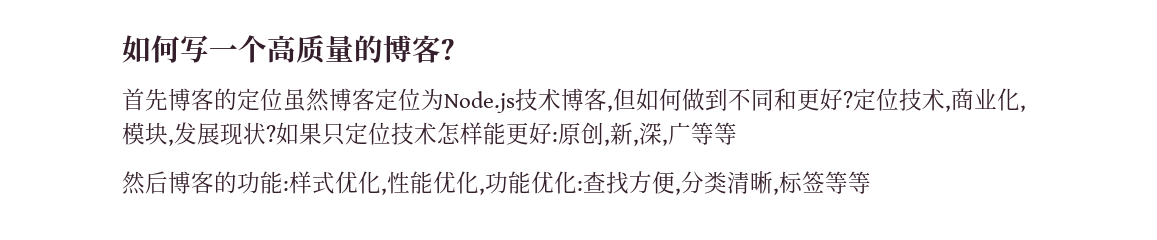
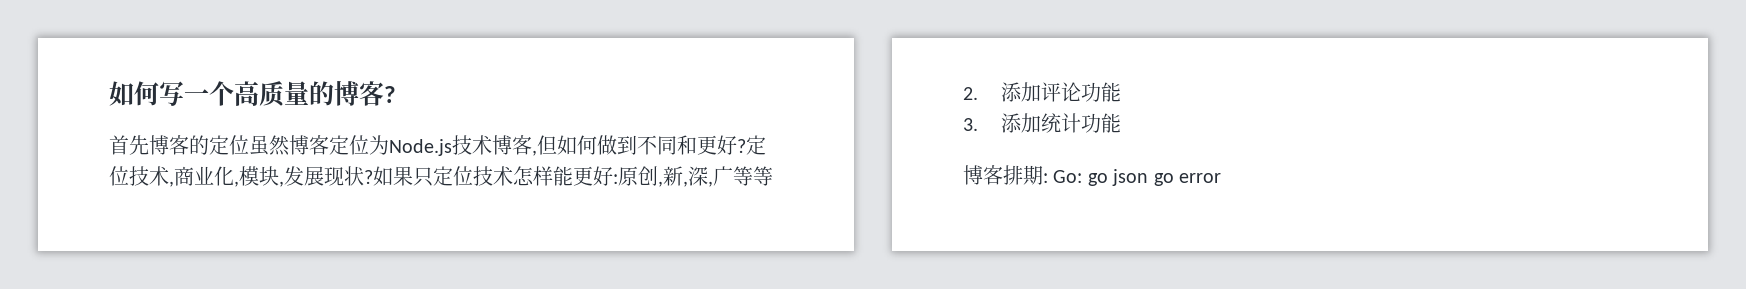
[122,171,871,195] 然后博客的功能:样式优化,性能优化,功能优化:查找方便,分类清晰,标签等等 -> [963,82,1121,102] [963,113,1121,133] [963,165,1221,186] 2.添加评论功能 // 3.添加统计功能 // 博客排期: Go: go json go error

